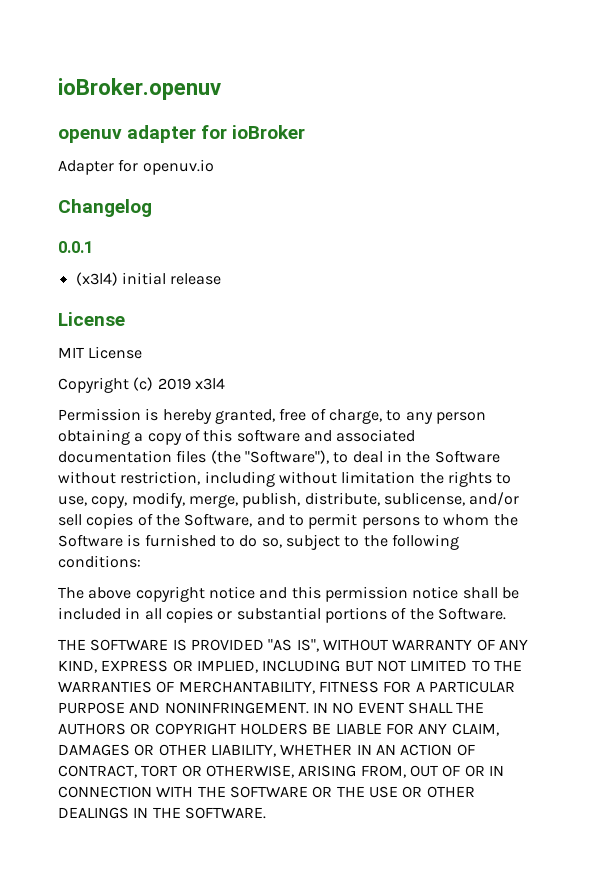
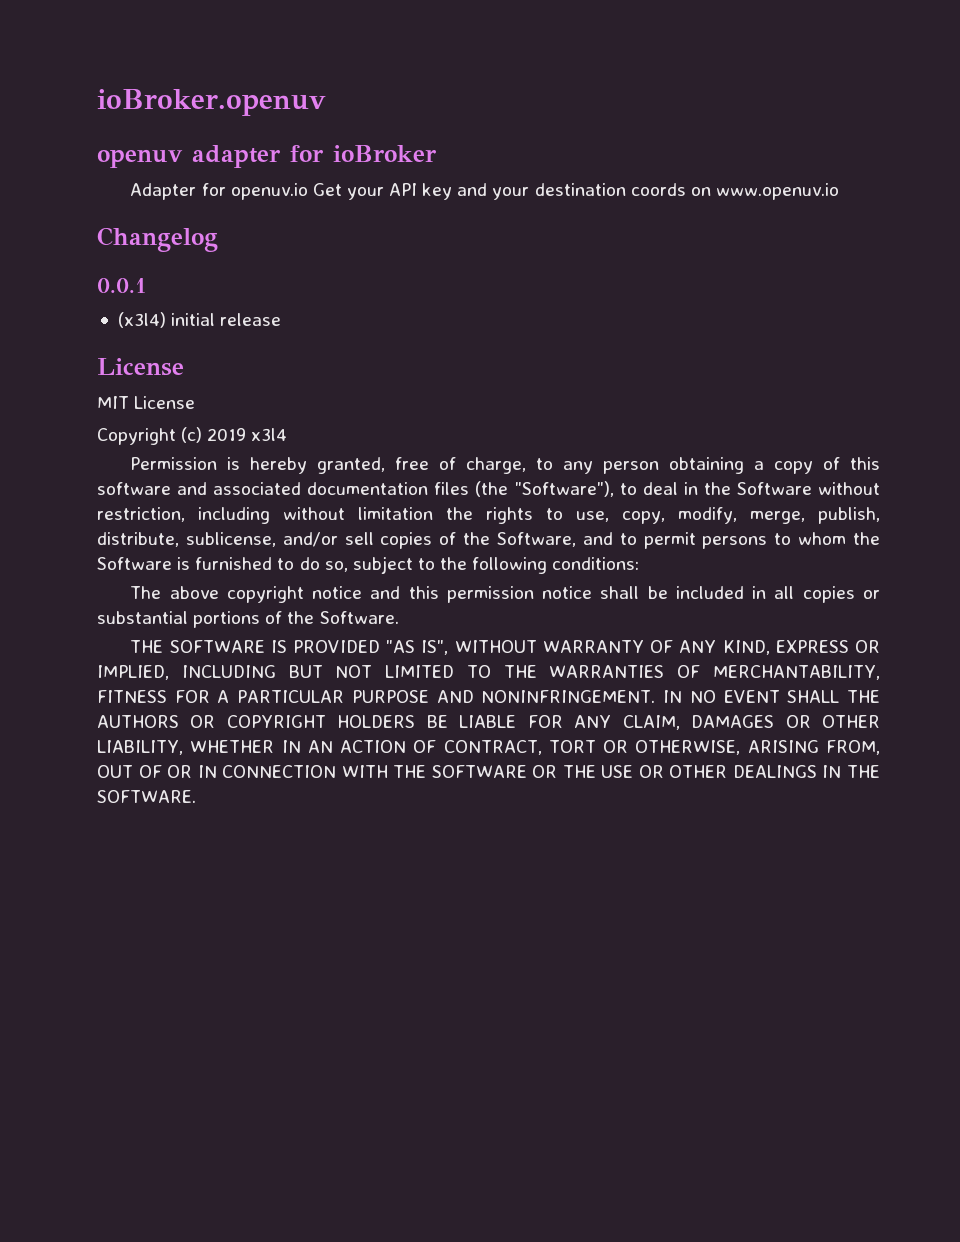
(214, 167) none -> [312,183,839,200] Get your API key and your destination coords on www.openuv.io

